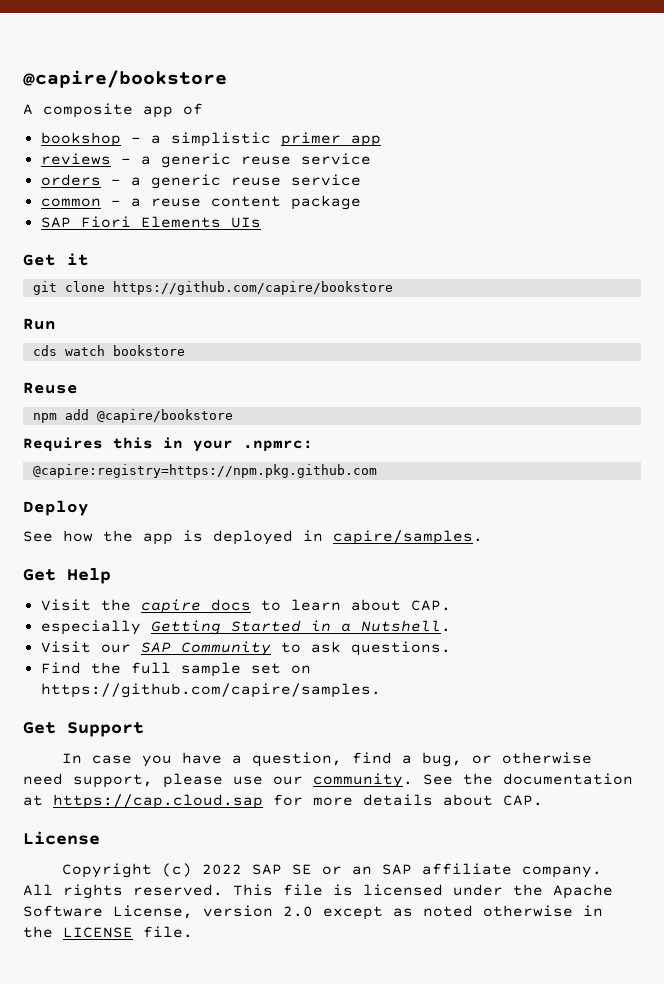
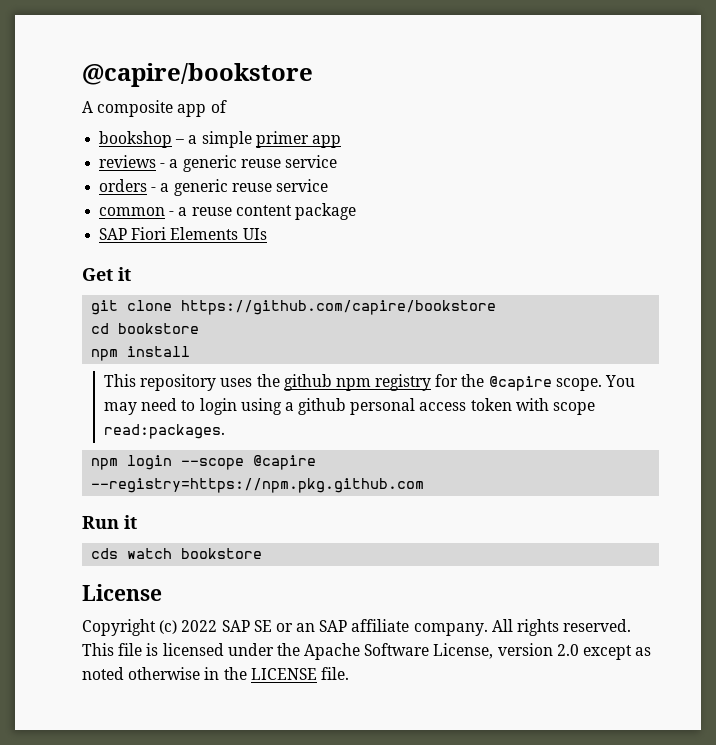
[170,132,271,147] simplistic -> [201,131,252,148] simple
(393, 288) none -> [91,323,200,334] [91,346,191,361] [103,374,636,391] [103,398,596,415] [103,424,225,439] [91,455,317,470] [91,478,425,493] // cd bookstore // npm install // This repository uses the github npm registry for the @capire scope. You may need to login using a github personal access token with scope read:packages. // npm login --scope @capire --registry=https://npm.pkg.github.com
(56, 324) none -> [124,515,137,529] it
[23,382,78,394] [32,409,233,423] [23,437,313,452] [32,464,377,478] [23,500,89,516] [23,530,483,545] [23,568,111,584] [40,599,451,614] [40,620,451,635] [40,641,451,656] [40,662,311,677] [40,683,381,698] [23,722,144,737] [61,752,592,767] [23,773,633,788] [23,794,543,809] // Reuse // npm add @capire/bookstore // Requires this in your .npmrc: // @capire:registry=https://npm.pkg.github.com // Deploy // See how the app is deployed in capire/samples. // Get Help // Visit the capire docs to learn about CAP. // especially Getting Started in a Nutshell. // Visit our SAP Community to ask questions. // Find the full sample set on https://github.com/capire/samples. // Get Support // In case you have a question, find a bug, or otherwise need support, please use our community. See the documentation at https://cap.cloud.sap for more details about CAP. -> (263, 553) none

